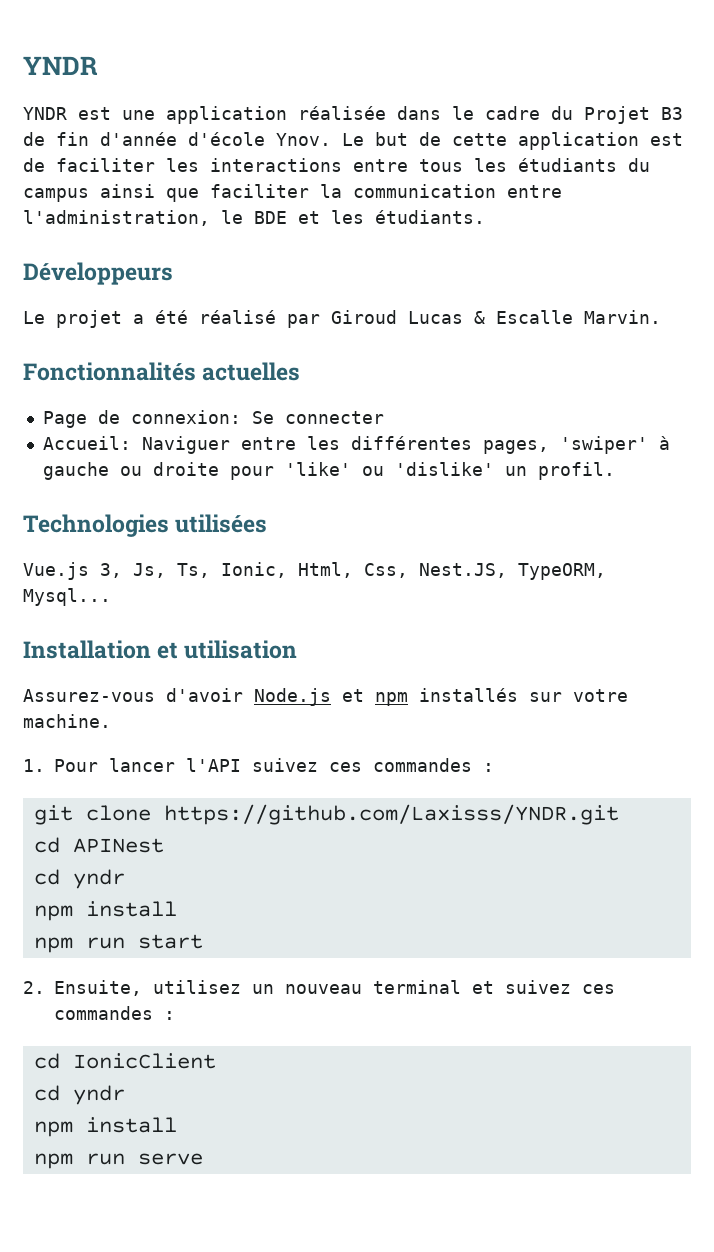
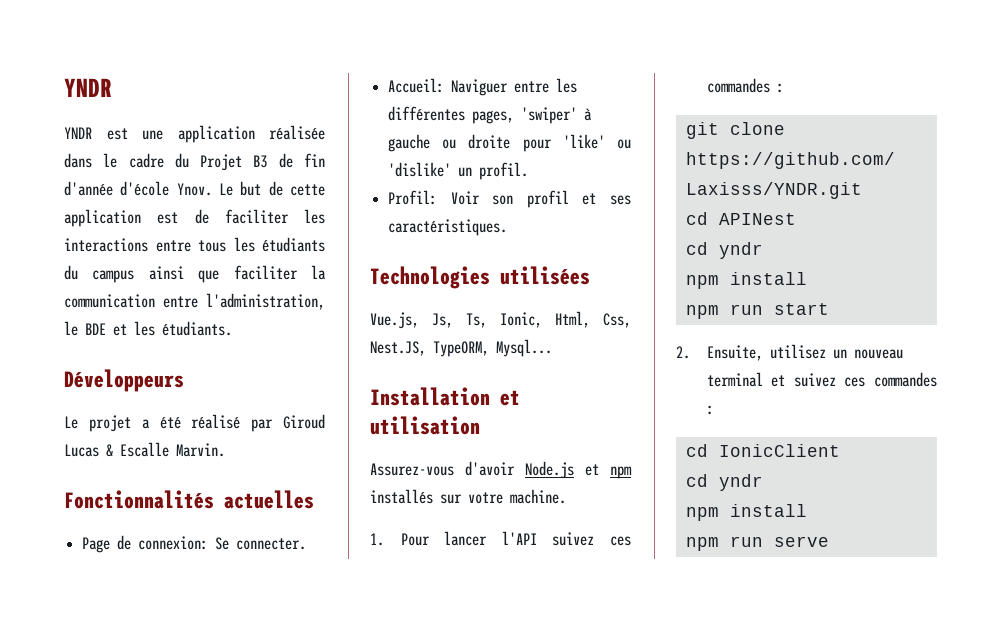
[284,411,384,424] connecter -> [236,538,307,550] connecter.
(615, 471) none -> [388,190,631,208] [388,219,508,236] // Profil: Voir son profil et ses caractéristiques.
[23,562,122,580] Vue.js 3, -> [370,312,419,329] Vue.js,

